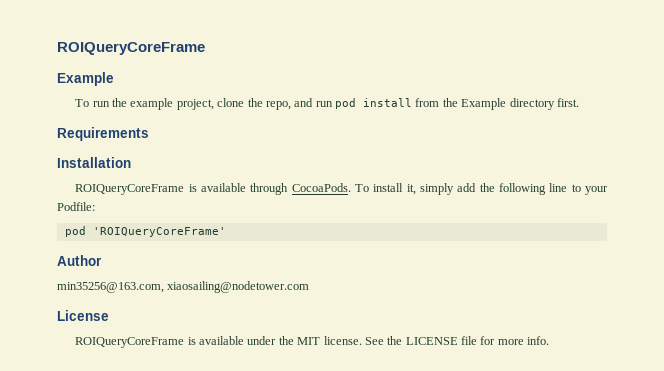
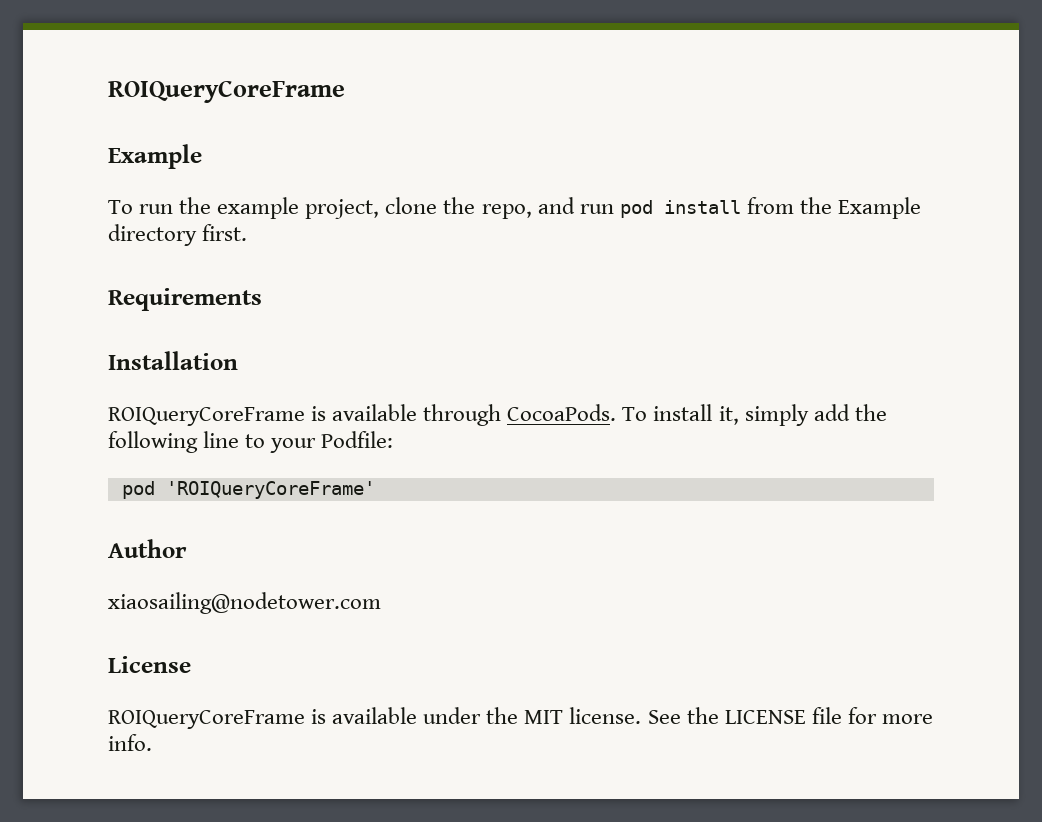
[57,282,164,293] min35256@163.com, -> (187, 548) none

